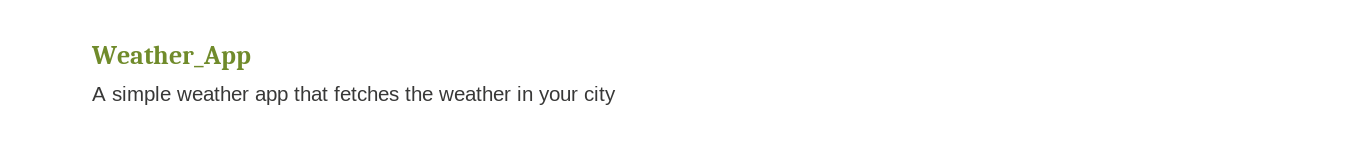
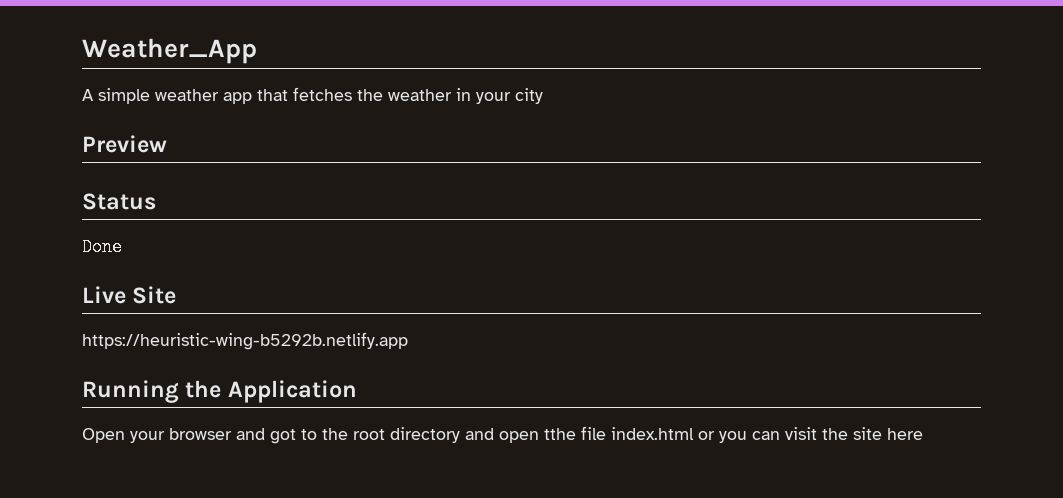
(616, 95) none -> [82,135,167,153] [82,193,156,210] [82,238,122,256] [82,286,177,304] [82,332,408,350] [82,380,357,403] [82,426,923,444] // Preview // Status // Done // Live Site // https://heuristic-wing-b5292b.netlify.app // Running the Application // Open your browser and got to the root directory and open tthe file index.html or you can visit the site here

